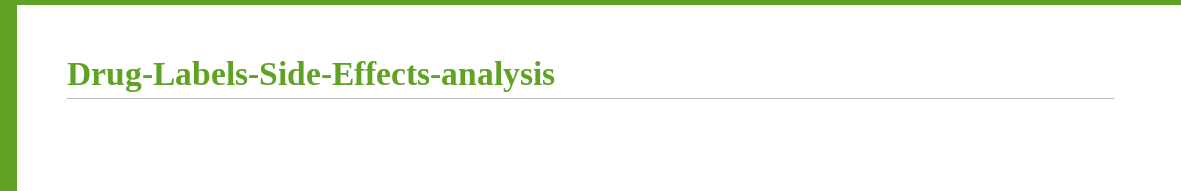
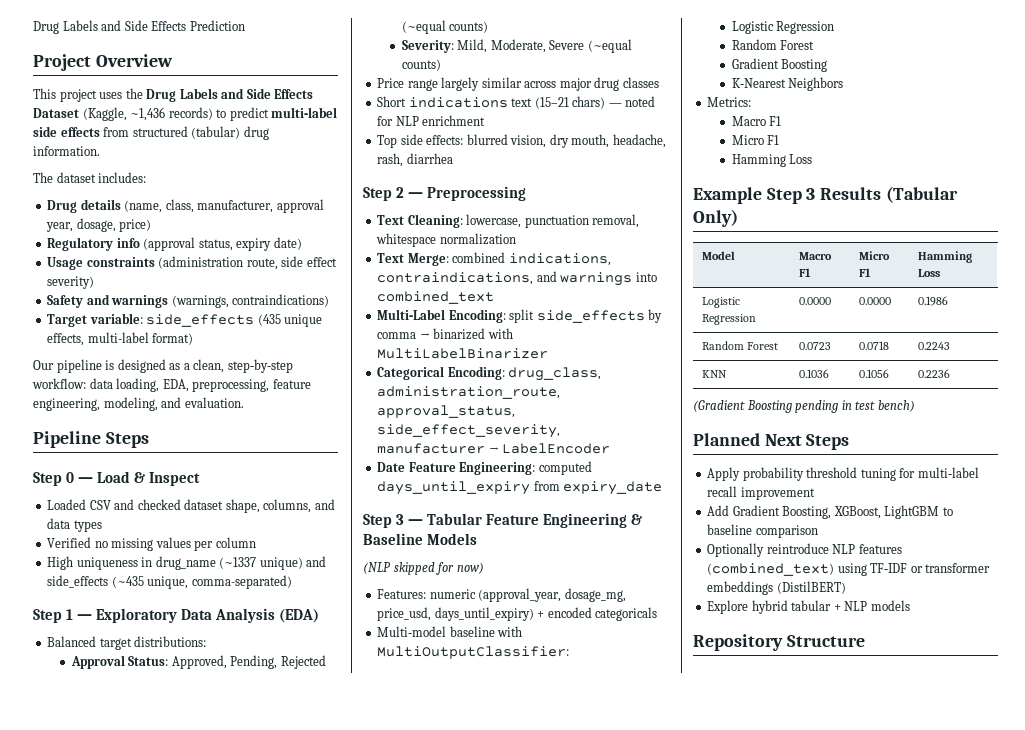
[67,61,555,92] Drug-Labels-Side-Effects-analysis -> [33,20,245,34] [33,54,173,71] [33,88,314,102] [33,107,338,121] [33,126,269,140] [33,146,100,156] [33,172,147,183] [47,199,324,213] [46,218,152,232] [47,237,302,251] [47,256,337,270] [47,276,95,289] [47,294,330,308] [47,313,323,327] [47,332,194,346] [33,359,293,373] [32,378,311,392] [33,397,244,411] [33,431,149,448] [33,471,201,486] [47,499,335,513] [47,518,102,532] [47,537,256,551] [47,556,327,570] [47,575,292,589] [33,608,320,623] [47,636,207,650] [70,655,326,669] [401,20,489,34] [401,39,632,53] [401,59,441,71] [377,77,659,91] [377,96,656,109] [377,115,486,126] [377,134,666,148] [377,153,453,167] [363,186,527,201] [377,214,640,228] [376,233,516,247] [377,252,611,266] [377,271,657,286] [377,291,495,304] [377,309,663,323] [377,328,513,340] [377,348,549,359] [377,366,602,381] [377,386,561,399] [377,405,516,418] [377,424,561,438] [377,443,611,454] [377,461,592,475] [377,481,663,495] [363,513,643,528] [363,533,478,545] [363,562,484,575] [377,588,626,602] [377,607,658,621] [377,626,523,637] [377,646,570,659] [731,21,835,34] [731,39,815,50] [731,58,828,72] [731,77,844,91] [707,97,752,107] [731,116,782,126] [731,135,780,145] [731,154,813,167] [693,186,958,204] [693,209,738,227] [701,251,735,260] [798,252,832,260] [798,268,811,277] [858,251,890,260] [858,268,871,277] [917,251,972,263] [917,269,940,277] [701,297,740,308] [701,314,756,325] [798,297,831,305] [858,297,891,305] [917,296,948,306] [701,341,778,350] [798,342,831,350] [858,341,889,350] [917,342,950,350] [701,370,727,378] [798,369,829,378] [858,369,889,378] [917,369,950,378] [693,400,915,413] [693,433,850,450] [707,467,979,481] [707,486,815,500] [707,505,953,519] [707,524,818,538] [707,543,902,557] [707,563,991,576] [707,581,846,595] [707,600,910,614] [693,634,865,651] Drug Labels and Side Effects Prediction // Project Overview // This project uses the Drug Labels and Side Effects Dataset (Kaggle, ~1,436 records) to predict multi‑label side effects from structured (tabular) drug information. // The dataset includes: // Drug details (name, class, manufacturer, approval year, dosage, price) // Regulatory info (approval status, expiry date) // Usage constraints (administration route, side effect severity) // Safety and warnings (warnings, contraindications) // Target variable: side_effects (435 unique effects, multi-label format) // Our pipeline is designed as a clean, step‑by‑step workflow: data loading, EDA, preprocessing, feature engineering, modeling, and evaluation. // Pipeline Steps // Step 0 — Load & Inspect // Loaded CSV and checked dataset shape, columns, and data types // Verified no missing values per column // High uniqueness in drug_name (~1337 unique) and side_effects (~435 unique, comma-separated) // Step 1 — Exploratory Data Analysis (EDA) // Balanced target distributions: // Approval Status: Approved, Pending, Rejected (~equal counts) // Severity: Mild, Moderate, Severe (~equal counts) // Price range largely similar across major drug classes // Short indications text (15–21 chars) — noted for NLP enrichment // Top side effects: blurred vision, dry mouth, headache, rash, diarrhea // Step 2 — Preprocessing // Text Cleaning: lowercase, punctuation removal, whitespace normalization // Text Merge: combined indications, contraindications, and warnings into combined_text // Multi‑Label Encoding: split side_effects by comma → binarized with MultiLabelBinarizer // Categorical Encoding: drug_class, administration_route, approval_status, side_effect_severity, manufacturer → LabelEncoder // Date Feature Engineering: computed days_until_expiry from expiry_date // Step 3 — Tabular Feature Engineering & Baseline Models // (NLP skipped for now) // Features: numeric (approval_year, dosage_mg, price_usd, days_until_expiry) + encoded categoricals // Multi‑model baseline with MultiOutputClassifier: // Logistic Regression // Random Forest // Gradient Boosting // K‑Nearest Neighbors // Metrics: // Macro F1 // Micro F1 // Hamming Loss // Example Step 3 Results (Tabular Only) // Model | Macro F1 | Micro F1 | Hamming Loss // Logistic Regression | 0.0000 | 0.0000 | 0.1986 // Random Forest | 0.0723 | 0.0718 | 0.2243 // KNN | 0.1036 | 0.1056 | 0.2236 // (Gradient Boosting pending in test bench) // Planned Next Steps // Apply probability threshold tuning for multi‑label recall improvement // Add Gradient Boosting, XGBoost, LightGBM to baseline comparison // Optionally reintroduce NLP features (combined_text) using TF‑IDF or transformer embeddings (DistilBERT) // Explore hybrid tabular + NLP models // Repository Structure

